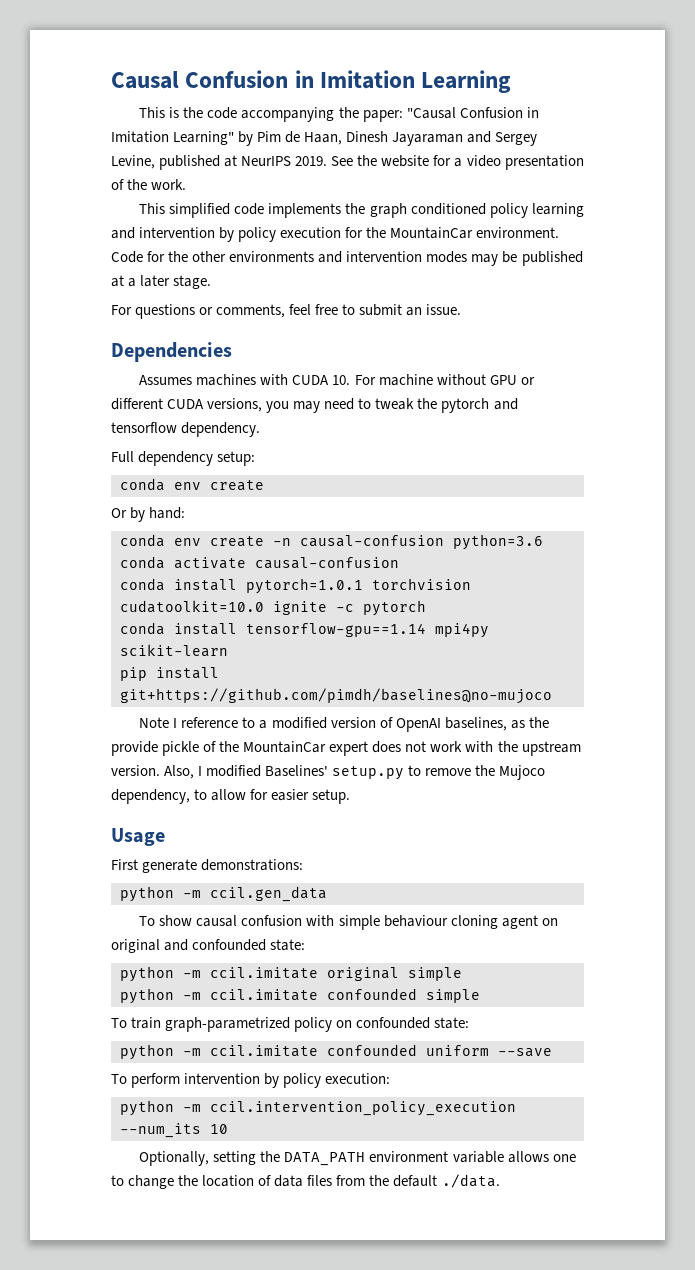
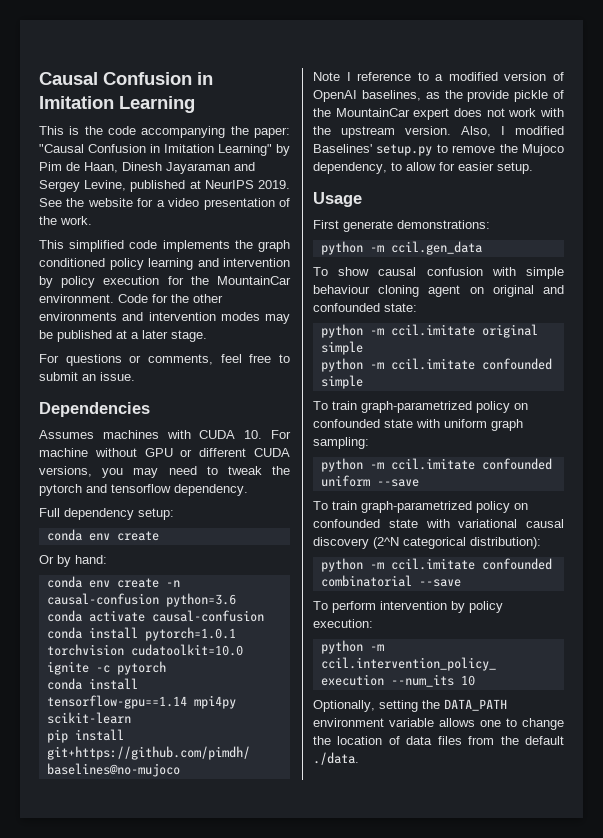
[434,1017,470,1029] state: -> [384,419,523,431] [313,437,369,449] state with uniform graph sampling:
(552, 1052) none -> [313,501,528,513] [313,519,564,528] [313,537,541,549] [320,558,552,572] [320,575,461,587] // To train graph-parametrized policy on confounded state with variational causal discovery (2^N categorical distribution): // python -m ccil.imitate confounded combinatorial --save

